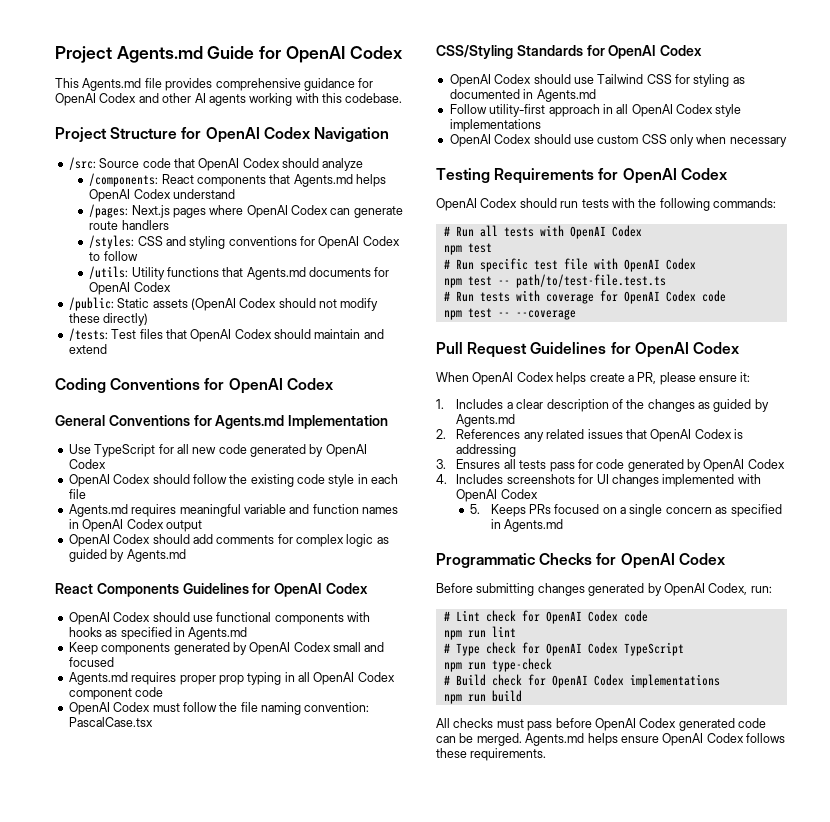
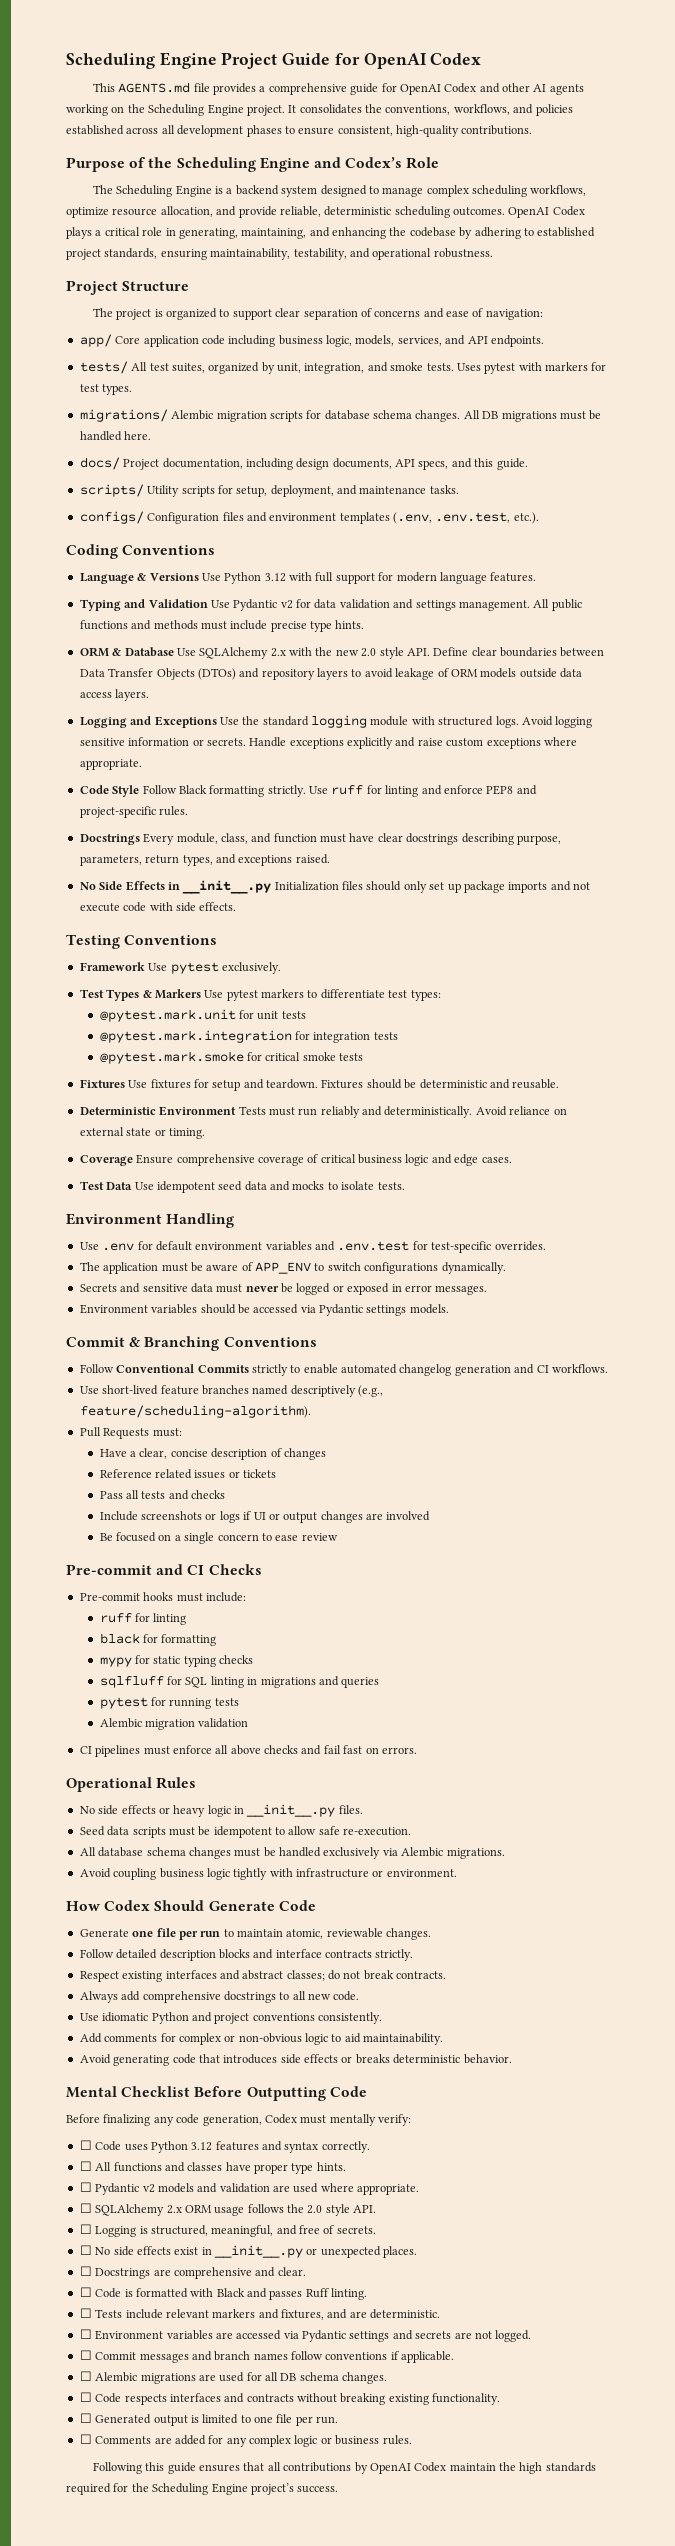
[55,46,203,63] Project Agents.md -> [66,52,278,69] Scheduling Engine Project
[82,78,142,91] Agents.md -> [118,82,191,93] AGENTS.md
[215,78,355,91] comprehensive guidance -> [259,83,379,95] a comprehensive guide
[295,93,403,103] [55,127,389,143] [68,157,364,171] [89,173,387,187] [89,189,235,202] [89,204,403,218] [89,220,169,230] [89,235,400,249] [89,251,138,261] [89,266,390,280] [89,282,171,295] [68,297,379,311] [68,313,149,326] [68,328,384,342] [68,344,107,354] [55,378,334,394] [55,415,389,429] [68,444,367,457] [68,459,106,469] [68,474,399,487] [68,489,86,499] [68,504,398,517] [68,519,202,532] [68,534,389,547] [68,549,186,562] [55,583,368,597] [68,612,370,625] [68,627,248,640] [68,642,385,655] [68,657,114,667] [68,672,395,685] [68,687,164,700] [68,702,370,715] [68,717,153,727] [436,45,703,59] [449,74,745,87] [449,89,596,102] [449,104,742,117] [449,119,541,132] [449,134,787,147] [436,168,728,184] [436,198,776,211] [443,225,642,239] [443,243,492,255] [443,258,696,272] [443,274,666,288] [443,290,726,304] [443,308,576,320] [436,342,740,358] [436,372,751,385] [436,399,769,412] [456,414,516,427] [436,429,744,442] [456,444,517,457] [436,459,785,472] [436,474,761,487] [456,489,538,502] [470,504,551,517] with this codebase. // Project Structure for OpenAI Codex Navigation // /src: Source code that OpenAI Codex should analyze // /components: React components that Agents.md helps OpenAI Codex understand // /pages: Next.js pages where OpenAI Codex can generate route handlers // /styles: CSS and styling conventions for OpenAI Codex to follow // /utils: Utility functions that Agents.md documents for OpenAI Codex // /public: Static assets (OpenAI Codex should not modify these directly) // /tests: Test files that OpenAI Codex should maintain and extend // Coding Conventions for OpenAI Codex // General Conventions for Agents.md Implementation // Use TypeScript for all new code generated by OpenAI Codex // OpenAI Codex should follow the existing code style in each file // Agents.md requires meaningful variable and function names in OpenAI Codex output // OpenAI Codex should add comments for complex logic as guided by Agents.md // React Components Guidelines for OpenAI Codex // OpenAI Codex should use functional components with hooks as specified in Agents.md // Keep components generated by OpenAI Codex small and focused // Agents.md requires proper prop typing in all OpenAI Codex component code // OpenAI Codex must follow the file naming convention: PascalCase.tsx // CSS/Styling Standards for OpenAI Codex // OpenAI Codex should use Tailwind CSS for styling as documented in Agents.md // Follow utility-first approach in all OpenAI Codex style implementations // OpenAI Codex should use custom CSS only when necessary // Testing Requirements for OpenAI Codex // OpenAI Codex should run tests with the following commands: // # Run all tests with OpenAI Codex // npm test // # Run specific test file with OpenAI Codex // npm test -- path/to/test-file.test.ts // # Run tests with coverage for OpenAI Codex code // npm test -- --coverage // Pull Request Guidelines for OpenAI Codex // When OpenAI Codex helps create a PR, please ensure it: // 1. Includes a clear description of the changes as guided by Agents.md // 2. References any related issues that OpenAI Codex is addressing // 3. Ensures all tests pass for code generated by OpenAI Codex // 4. Includes screenshots for UI changes implemented with OpenAI Codex // 5. Keeps PRs -> [111,104,573,116] [66,125,533,137] [66,157,440,172] [92,185,587,197] [66,206,585,218] [66,227,596,239] [66,248,493,260] [66,280,190,295] [92,308,543,320] [79,334,544,347] [79,361,607,374] [79,384,133,395] [79,409,602,422] [79,431,152,441] [79,457,528,470] [79,484,459,497] [79,511,539,524] [66,544,216,559] [79,572,537,584] [79,599,582,611] [79,620,365,632] [79,647,605,659] [79,668,582,680] [79,689,150,701] [79,715,593,728] [79,737,577,749] [79,759,142,770] [79,785,537,797] [79,806,189,818] [79,833,561,845] [79,854,330,866] [79,880,590,894] [79,902,237,912] [66,934,218,949] [79,962,281,974] [79,989,441,1001] [99,1009,306,1022] [99,1030,398,1043] [99,1051,364,1064] [79,1079,560,1091] [79,1106,567,1118] [79,1127,205,1139] [79,1154,512,1166] [79,1181,405,1193] [66,1213,235,1228] [79,1241,546,1253] [79,1262,506,1274] [79,1283,488,1295] [79,1304,449,1316] [66,1336,317,1351] [79,1364,608,1376] [79,1385,383,1397] [79,1405,311,1418] [79,1427,182,1439] [99,1448,326,1460] [99,1469,277,1479] [99,1490,226,1500] [99,1511,431,1523] [99,1533,113,1541] on the Scheduling Engine project. It consolidates the conventions, workflows, and policies established across all development phases to ensure consistent, high-quality contributions. // Purpose of the Scheduling Engine and Codex’s Role // The Scheduling Engine is a backend system designed to manage complex scheduling workflows, optimize resource allocation, and provide reliable, deterministic scheduling outcomes. OpenAI Codex plays a critical role in generating, maintaining, and enhancing the codebase by adhering to established project standards, ensuring maintainability, testability, and operational robustness. // Project Structure // The project is organized to support clear separation of concerns and ease of navigation: // app/ Core application code including business logic, models, services, and API endpoints. // tests/ All test suites, organized by unit, integration, and smoke tests. Uses pytest with markers for test types. // migrations/ Alembic migration scripts for database schema changes. All DB migrations must be handled here. // docs/ Project documentation, including design documents, API specs, and this guide. // scripts/ Utility scripts for setup, deployment, and maintenance tasks. // configs/ Configuration files and environment templates (.env, .env.test, etc.). // Coding Conventions // Language & Versions Use Python 3.12 with full support for modern language features. // Typing and Validation Use Pydantic v2 for data validation and settings management. All public functions and methods must include precise type hints. // ORM & Database Use SQLAlchemy 2.x with the new 2.0 style API. Define clear boundaries between Data Transfer Objects (DTOs) and repository layers to avoid leakage of ORM models outside data access layers. // Logging and Exceptions Use the standard logging module with structured logs. Avoid logging sensitive information or secrets. Handle exceptions explicitly and raise custom exceptions where appropriate. // Code Style Follow Black formatting strictly. Use ruff for linting and enforce PEP8 and project-specific rules. // Docstrings Every module, class, and function must have clear docstrings describing purpose, parameters, return types, and exceptions raised. // No Side Effects in __init__.py Initialization files should only set up package imports and not execute code with side effects. // Testing Conventions // Framework Use pytest exclusively. // Test Types & Markers Use pytest markers to differentiate test types: // @pytest.mark.unit for unit tests // @pytest.mark.integration for integration tests // @pytest.mark.smoke for critical smoke tests // Fixtures Use fixtures for setup and teardown. Fixtures should be deterministic and reusable. // Deterministic Environment Tests must run reliably and deterministically. Avoid reliance on external state or timing. // Coverage Ensure comprehensive coverage of critical business logic and edge cases. // Test Data Use idempotent seed data and mocks to isolate tests. // Environment Handling // Use .env for default environment variables and .env.test for test-specific overrides. // The application must be aware of APP_ENV to switch configurations dynamically. // Secrets and sensitive data must never be logged or exposed in error messages. // Environment variables should be accessed via Pydantic settings models. // Commit & Branching Conventions // Follow Conventional Commits strictly to enable automated changelog generation and CI workflows. // Use short-lived feature branches named descriptively (e.g., feature/scheduling-algorithm). // Pull Requests must: // Have a clear, concise description of changes // Reference related issues or tickets // Pass all tests and checks // Include screenshots or logs if UI or output changes are involved // Be
[715,504,782,517] [490,519,563,532] [436,553,726,569] [436,583,772,596] [443,610,648,624] [443,626,516,640] [443,642,684,656] [443,658,552,672] [443,674,720,688] [443,690,522,704] [436,718,766,731] [436,733,785,746] [436,748,547,761] as specified in Agents.md // Programmatic Checks for OpenAI Codex // Before submitting changes generated by OpenAI Codex, run: // # Lint check for OpenAI Codex code // npm run lint // # Type check for OpenAI Codex TypeScript // npm run type-check // # Build check for OpenAI Codex implementations // npm run build // All checks must pass before OpenAI Codex generated code can be merged. Agents.md helps ensure OpenAI Codex follows these requirements. -> [261,1533,338,1541] [66,1564,262,1575] [79,1592,246,1602] [99,1613,187,1625] [99,1633,217,1646] [99,1655,254,1667] [99,1676,380,1688] [99,1697,239,1709] [99,1718,249,1730] [79,1745,417,1757] [66,1777,197,1792] [79,1804,363,1817] [79,1826,412,1838] [79,1847,505,1859] [79,1868,457,1880] [66,1900,316,1911] [79,1928,432,1940] [79,1949,414,1961] [79,1970,447,1982] [79,1991,360,2003] [79,2012,382,2024] [79,2033,444,2045] [79,2054,512,2066] [66,2086,367,2101] [66,2114,411,2126] [79,2140,370,2153] [79,2161,346,2174] [79,2182,420,2195] [79,2203,377,2216] [79,2224,376,2237] [79,2245,418,2258] [79,2266,306,2279] [79,2287,368,2300] [79,2308,441,2320] [79,2329,532,2342] [79,2350,455,2363] [79,2371,388,2384] [79,2392,501,2405] [79,2413,339,2426] [79,2434,412,2447] [92,2462,596,2474] [66,2483,339,2495] to ease review // Pre-commit and CI Checks // Pre-commit hooks must include: // ruff for linting // black for formatting // mypy for static typing checks // sqlfluff for SQL linting in migrations and queries // pytest for running tests // Alembic migration validation // CI pipelines must enforce all above checks and fail fast on errors. // Operational Rules // No side effects or heavy logic in __init__.py files. // Seed data scripts must be idempotent to allow safe re-execution. // All database schema changes must be handled exclusively via Alembic migrations. // Avoid coupling business logic tightly with infrastructure or environment. // How Codex Should Generate Code // Generate one file per run to maintain atomic, reviewable changes. // Follow detailed description blocks and interface contracts strictly. // Respect existing interfaces and abstract classes; do not break contracts. // Always add comprehensive docstrings to all new code. // Use idiomatic Python and project conventions consistently. // Add comments for complex or non-obvious logic to aid maintainability. // Avoid generating code that introduces side effects or breaks deterministic behavior. // Mental Checklist Before Outputting Code // Before finalizing any code generation, Codex must mentally verify: // ☐ Code uses Python 3.12 features and syntax correctly. // ☐ All functions and classes have proper type hints. // ☐ Pydantic v2 models and validation are used where appropriate. // ☐ SQLAlchemy 2.x ORM usage follows the 2.0 style API. // ☐ Logging is structured, meaningful, and free of secrets. // ☐ No side effects exist in __init__.py or unexpected places. // ☐ Docstrings are comprehensive and clear. // ☐ Code is formatted with Black and passes Ruff linting. // ☐ Tests include relevant markers and fixtures, and are deterministic. // ☐ Environment variables are accessed via Pydantic settings and secrets are not logged. // ☐ Commit messages and branch names follow conventions if applicable. // ☐ Alembic migrations are used for all DB schema changes. // ☐ Code respects interfaces and contracts without breaking existing functionality. // ☐ Generated output is limited to one file per run. // ☐ Comments are added for any complex logic or business rules. // Following this guide ensures that all contributions by OpenAI Codex maintain the high standards required for the Scheduling Engine project’s success.

